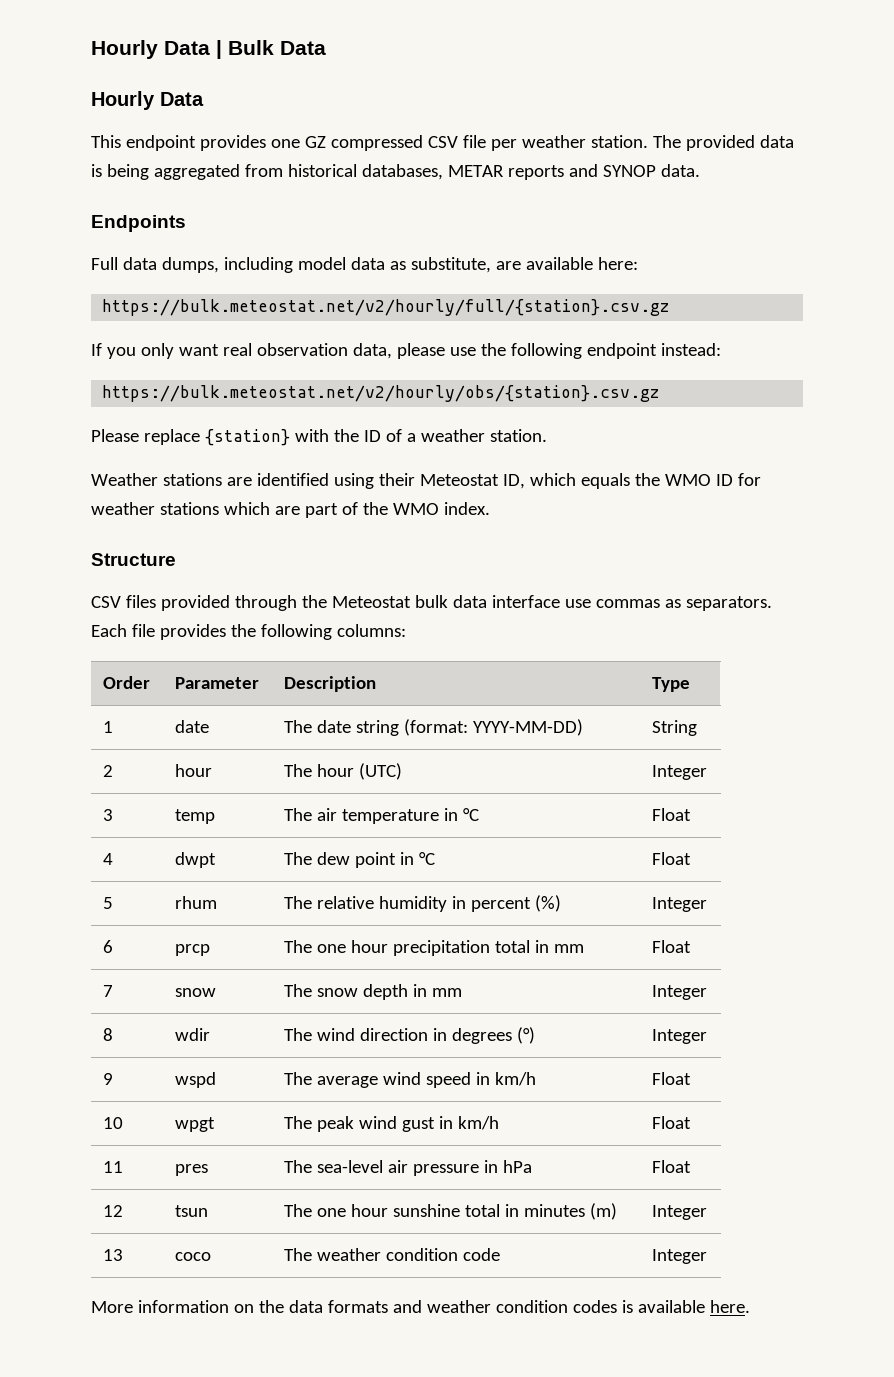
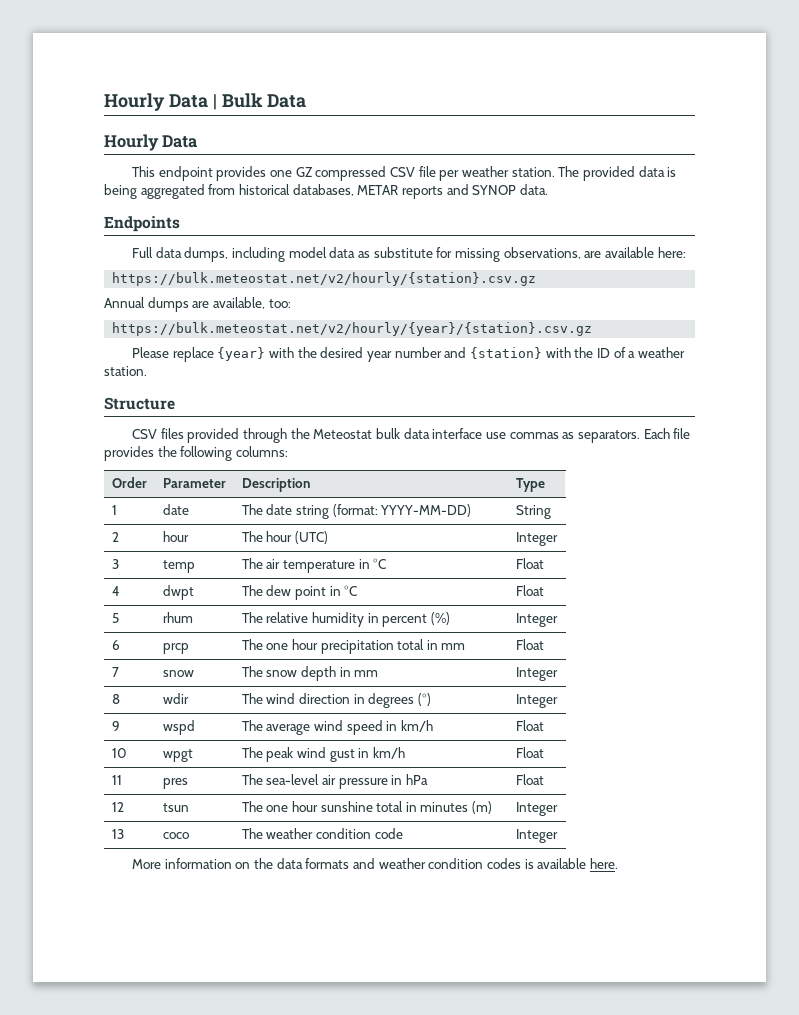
[410,257,491,273] substitute, -> [373,247,581,262] substitute for missing observations,
[102,299,670,316] [91,343,721,359] [102,385,660,402] [91,429,200,445] https://bulk.meteostat.net/v2/hourly/full/{station}.csv.gz // If you only want real observation data, please use the following endpoint instead: // https://bulk.meteostat.net/v2/hourly/obs/{station}.csv.gz // Please replace -> [112,272,537,286] [104,297,291,312] [112,322,593,336] [132,347,467,362] https://bulk.meteostat.net/v2/hourly/{station}.csv.gz // Annual dumps are available, too: // https://bulk.meteostat.net/v2/hourly/{year}/{station}.csv.gz // Please replace {year} with the desired year number and
[91,473,761,489] [91,502,490,518] // Weather stations are identified using their Meteostat ID, which equals the WMO ID for weather stations which are part of the WMO index. -> (147, 371) none

